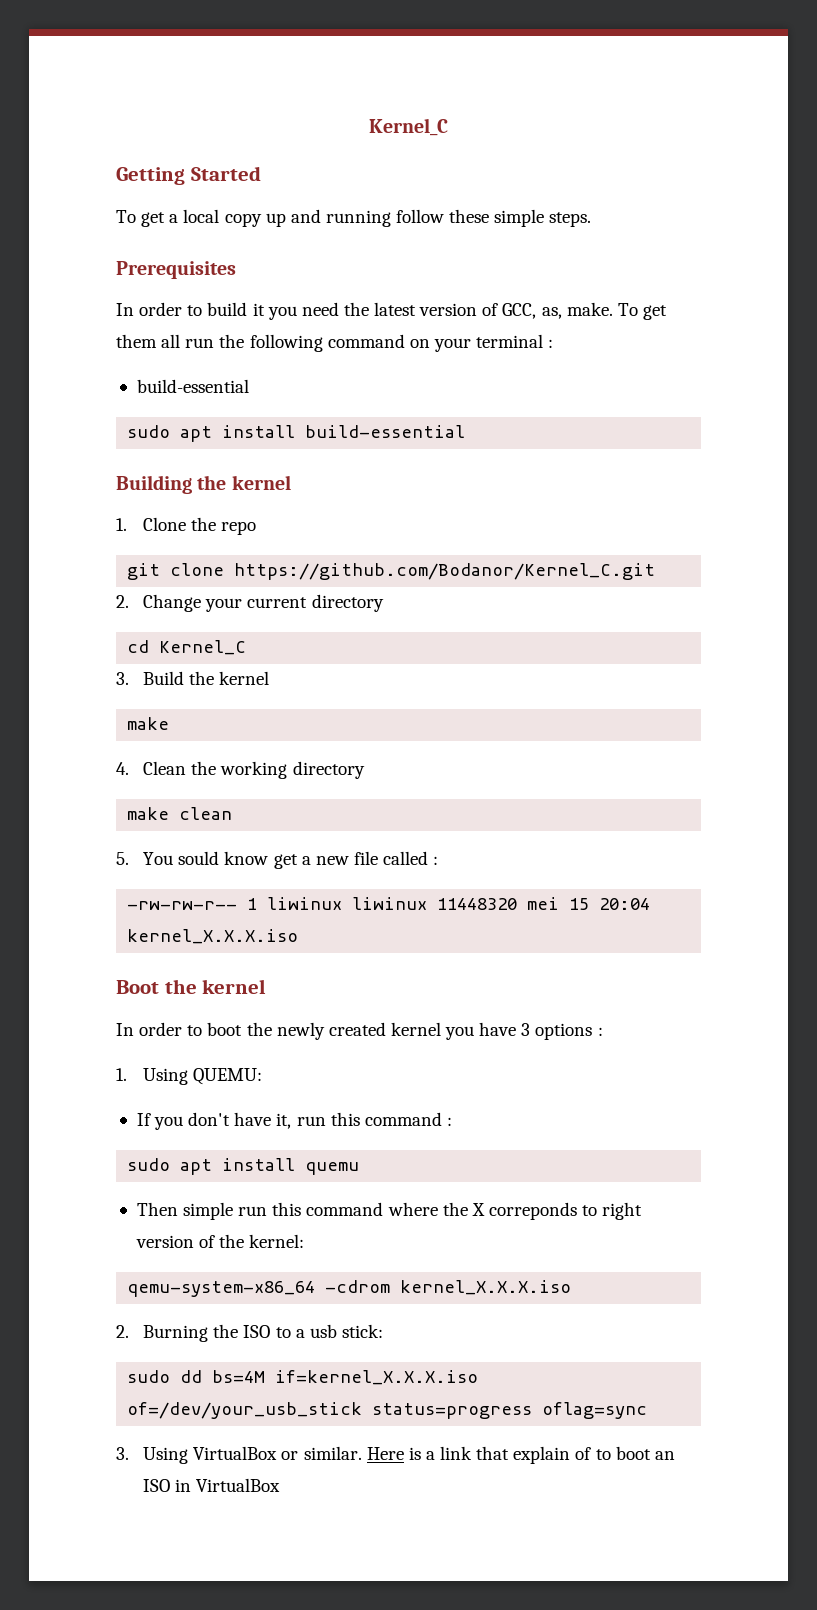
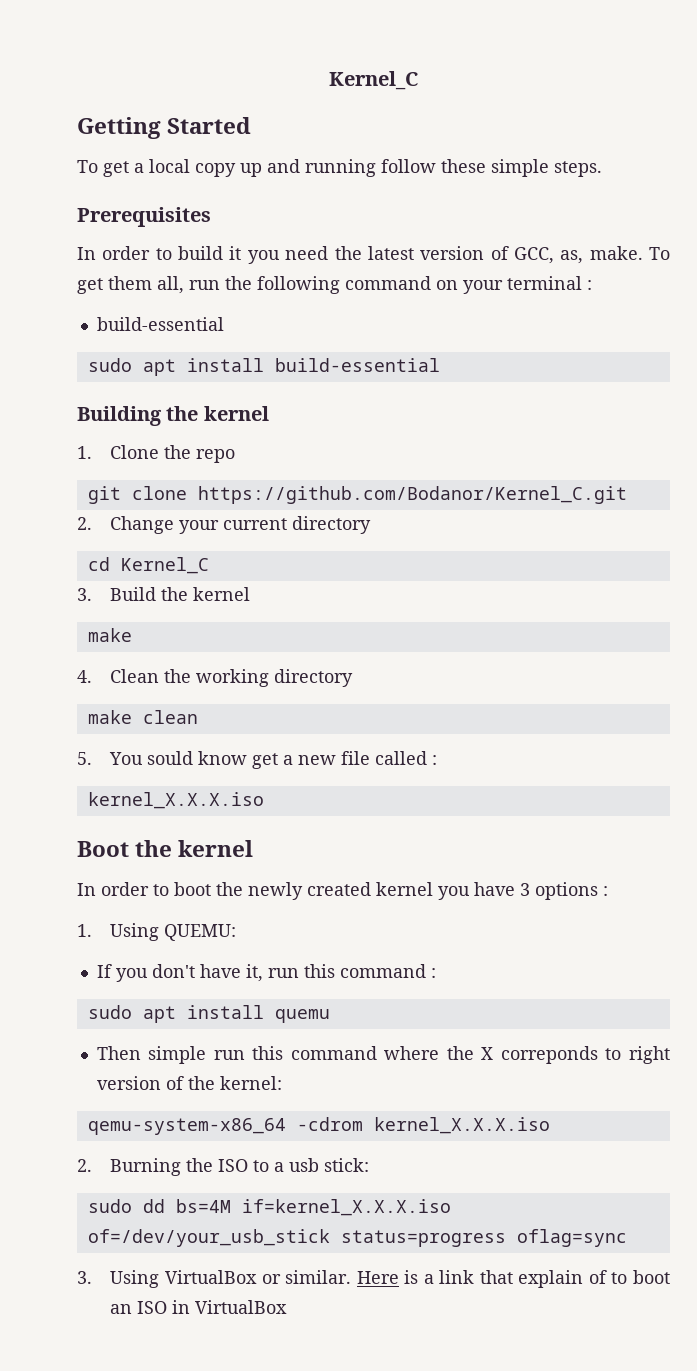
[161,334,181,348] all -> [157,276,184,294] all,
[127,897,651,910] -rw-rw-r-- 1 liwinux liwinux 11448320 mei 15 20:04 -> (438, 760) none

